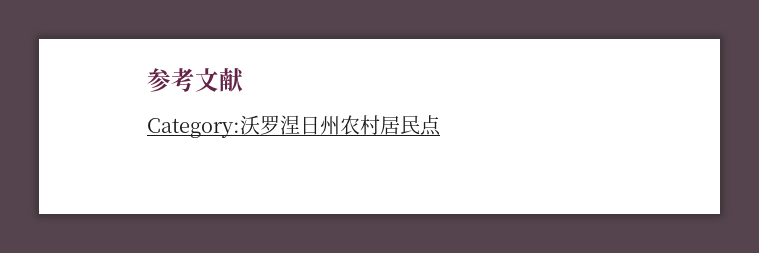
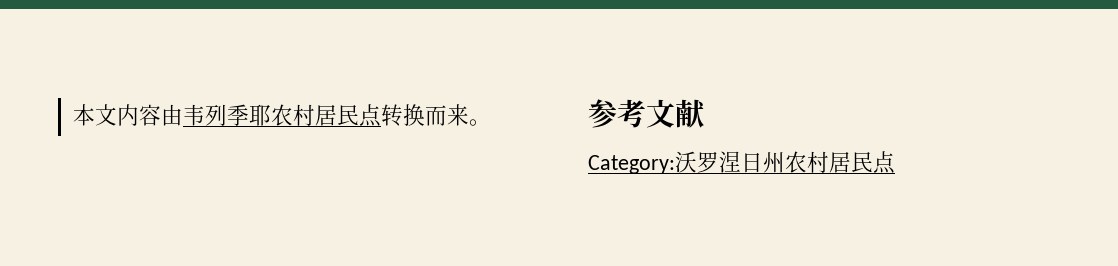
(147, 80) none -> [73,104,492,127] 本文内容由韦列季耶农村居民点转换而来。 //

